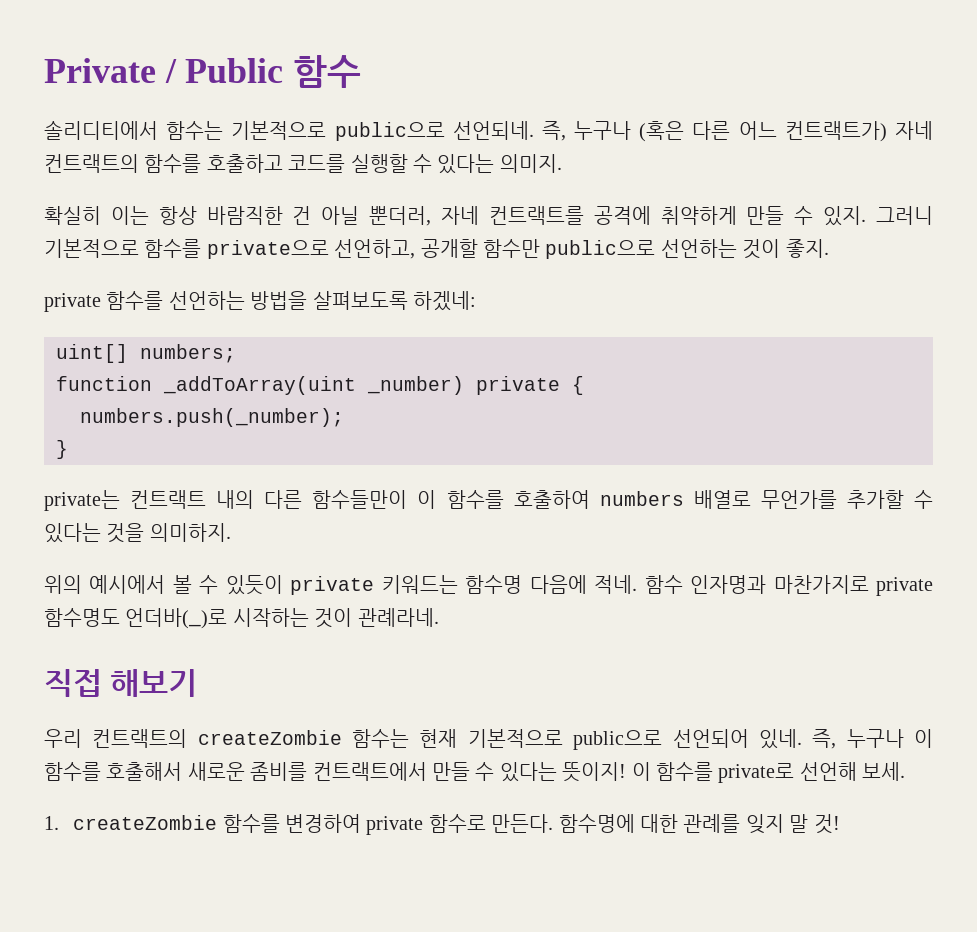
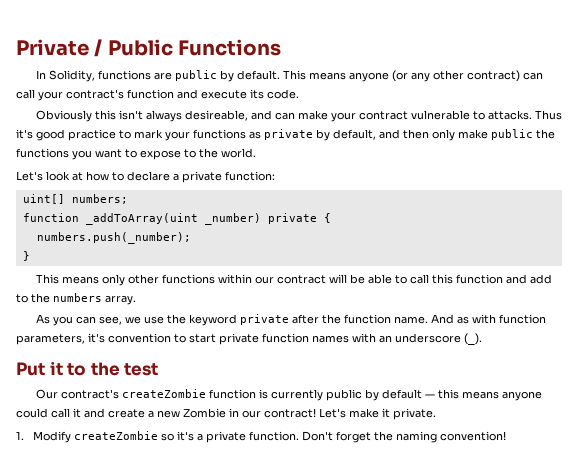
[293,55,362,88] [44,120,933,142] [44,154,562,174] [44,206,934,226] [44,239,829,259] [44,291,476,312] 함수 // 솔리디티에서 함수는 기본적으로 public으로 선언되네. 즉, 누구나 (혹은 다른 어느 컨트랙트가) 자네 컨트랙트의 함수를 호출하고 코드를 실행할 수 있다는 의미지. // 확실히 이는 항상 바람직한 건 아닐 뿐더러, 자네 컨트랙트를 공격에 취약하게 만들 수 있지. 그러니 기본적으로 함수를 private으로 선언하고, 공개할 함수만 public으로 선언하는 것이 좋지. // private 함수를 선언하는 방법을 살펴보도록 하겠네: -> [178,39,282,56] [35,70,543,82] [16,89,299,101] [35,110,562,122] [16,129,555,141] [16,148,256,160] [16,171,275,183] Functions // In Solidity, functions are public by default. This means anyone (or any other contract) can call your contract's function and execute its code. // Obviously this isn't always desireable, and can make your contract vulnerable to attacks. Thus it's good practice to mark your functions as private by default, and then only make public the functions you want to expose to the world. // Let's look at how to declare a private function:
[44,490,934,511] [44,523,231,543] [44,575,933,596] [44,608,439,629] [44,669,198,697] [44,729,934,750] [44,762,906,783] [44,814,840,835] private는 컨트랙트 내의 다른 함수들만이 이 함수를 호출하여 numbers 배열로 무언가를 추가할 수 있다는 것을 의미하지. // 위의 예시에서 볼 수 있듯이 private 키워드는 함수명 다음에 적네. 함수 인자명과 마찬가지로 private 함수명도 언더바(_)로 시작하는 것이 관례라네. // 직접 해보기 // 우리 컨트랙트의 createZombie 함수는 현재 기본적으로 public으로 선언되어 있네. 즉, 누구나 이 함수를 호출해서 새로운 좀비를 컨트랙트에서 만들 수 있다는 뜻이지! 이 함수를 private로 선언해 보세. // 1. createZombie 함수를 변경하여 private 함수로 만든다. 함수명에 대한 관례를 잊지 말 것! -> [35,274,552,286] [16,293,136,305] [35,314,546,326] [16,333,482,345] [16,361,159,376] [35,389,542,401] [16,408,436,420] [16,431,506,443] This means only other functions within our contract will be able to call this function and add to the numbers array. // As you can see, we use the keyword private after the function name. And as with function parameters, it's convention to start private function names with an underscore (_). // Put it to the test // Our contract's createZombie function is currently public by default — this means anyone could call it and create a new Zombie in our contract! Let's make it private. // 1. Modify createZombie so it's a private function. Don't forget the naming convention!

